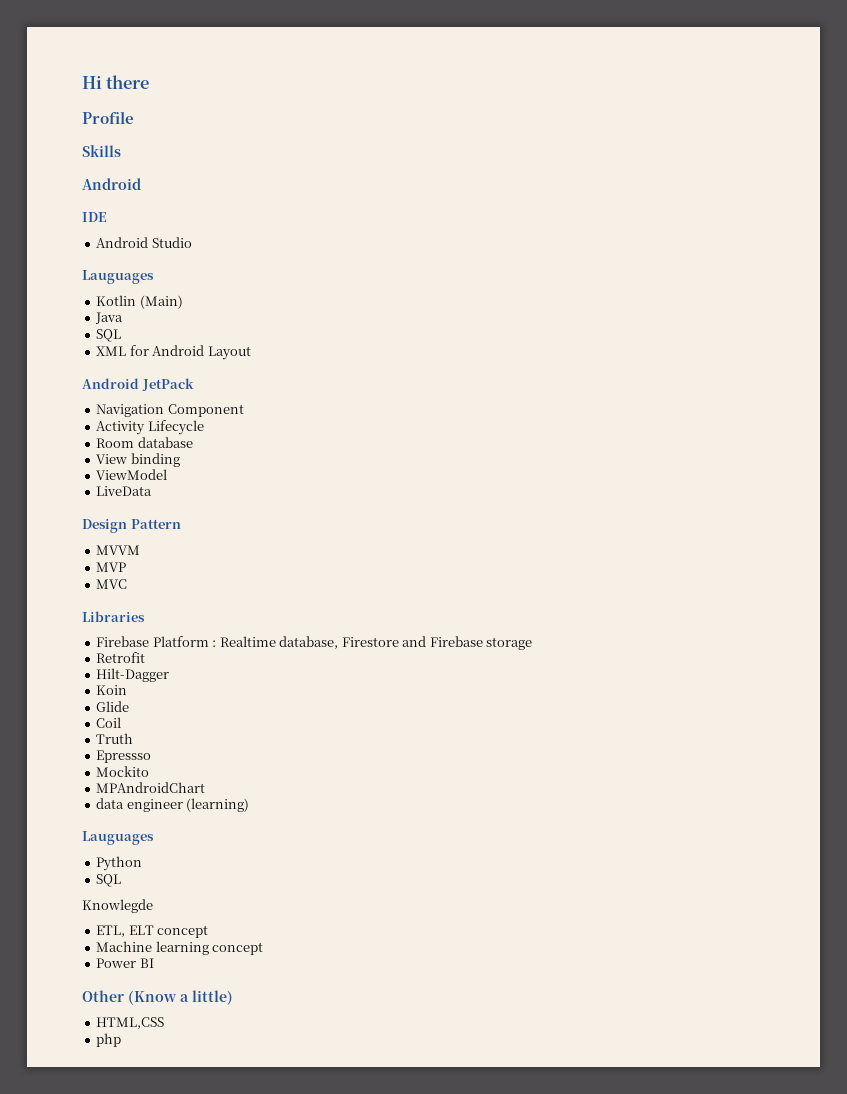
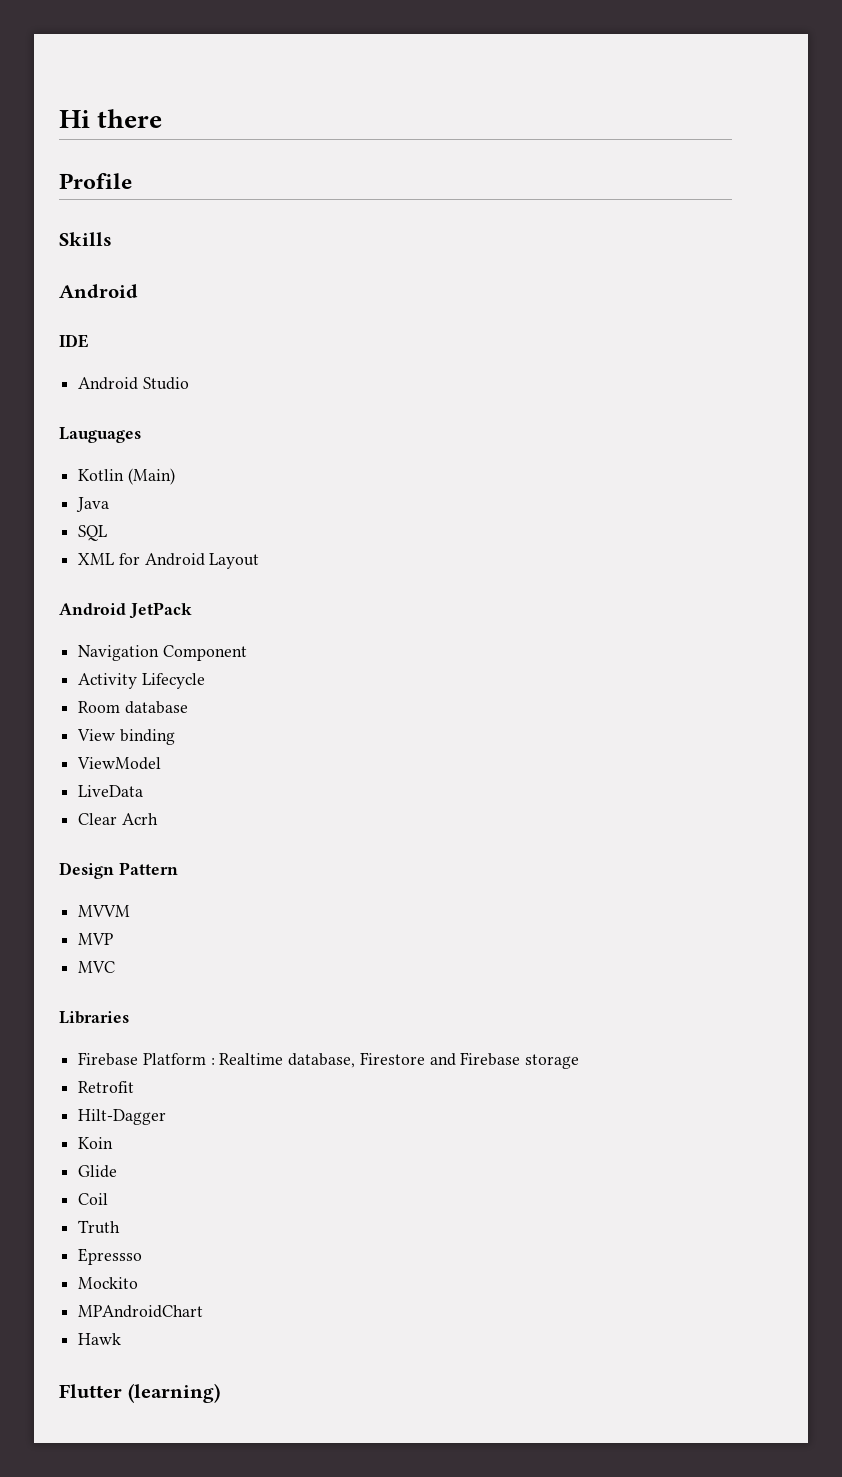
(153, 491) none -> [78,813,158,825] // Clear Acrh
[96,798,183,812] data engineer -> [78,1333,122,1345] [59,1384,122,1398] Hawk // Flutter
[82,831,154,845] [96,856,143,871] [96,874,122,887] [82,899,153,913] [96,925,209,938] [96,941,264,955] [96,958,154,968] [82,990,233,1005] [96,1017,165,1029] [96,1033,122,1047] // Lauguages // Python // SQL // Knowlegde // ETL, ELT concept // Machine learning concept // Power BI // Other (Know a little) // HTML,CSS // php -> (220, 1393) none

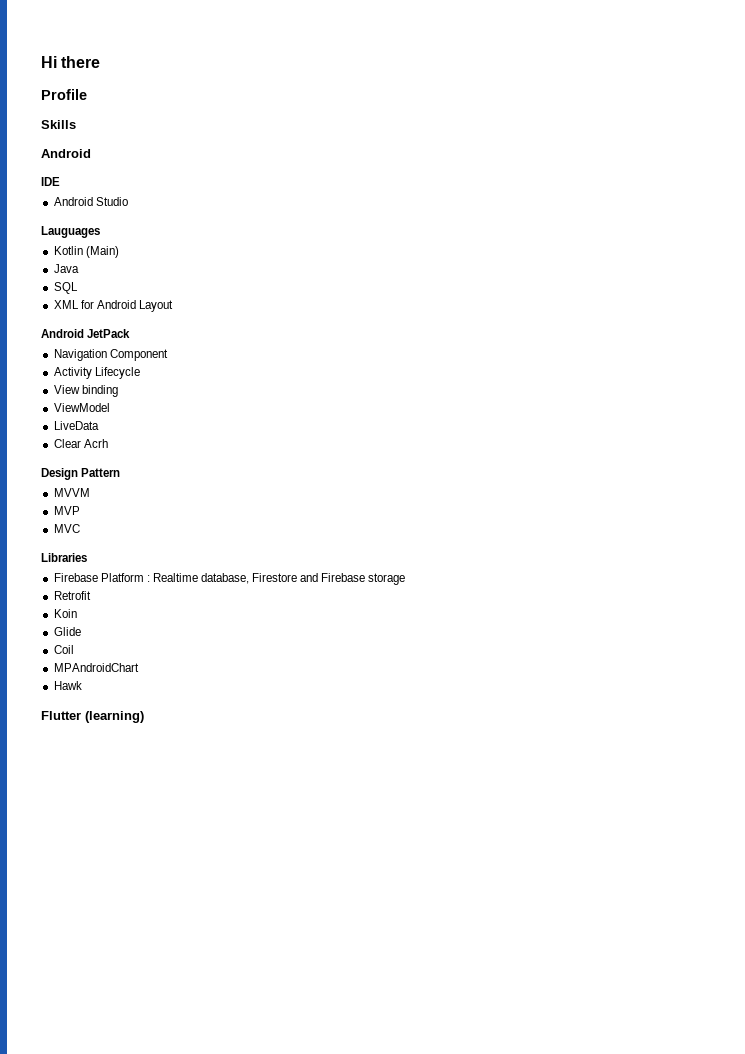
[78,701,188,714] // Room database -> (140, 373) none
[78,1109,167,1125] // Hilt-Dagger -> (91, 595) none
[78,1220,121,1234] [78,1248,143,1265] [78,1277,139,1289] // Truth // Epressso // Mockito -> (74, 649) none

